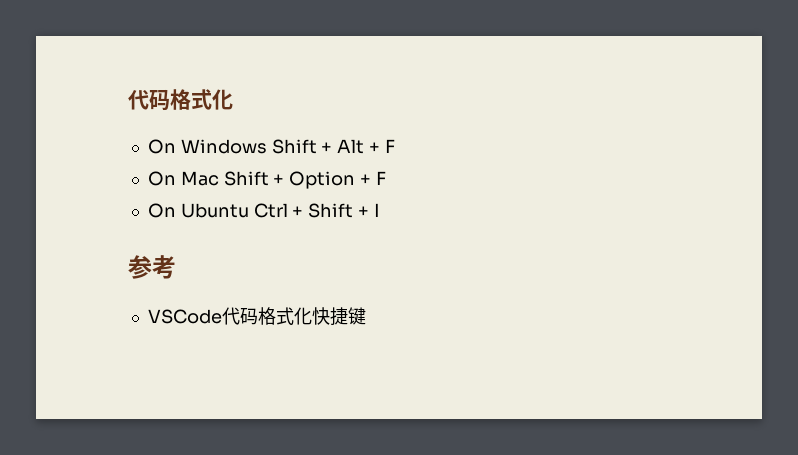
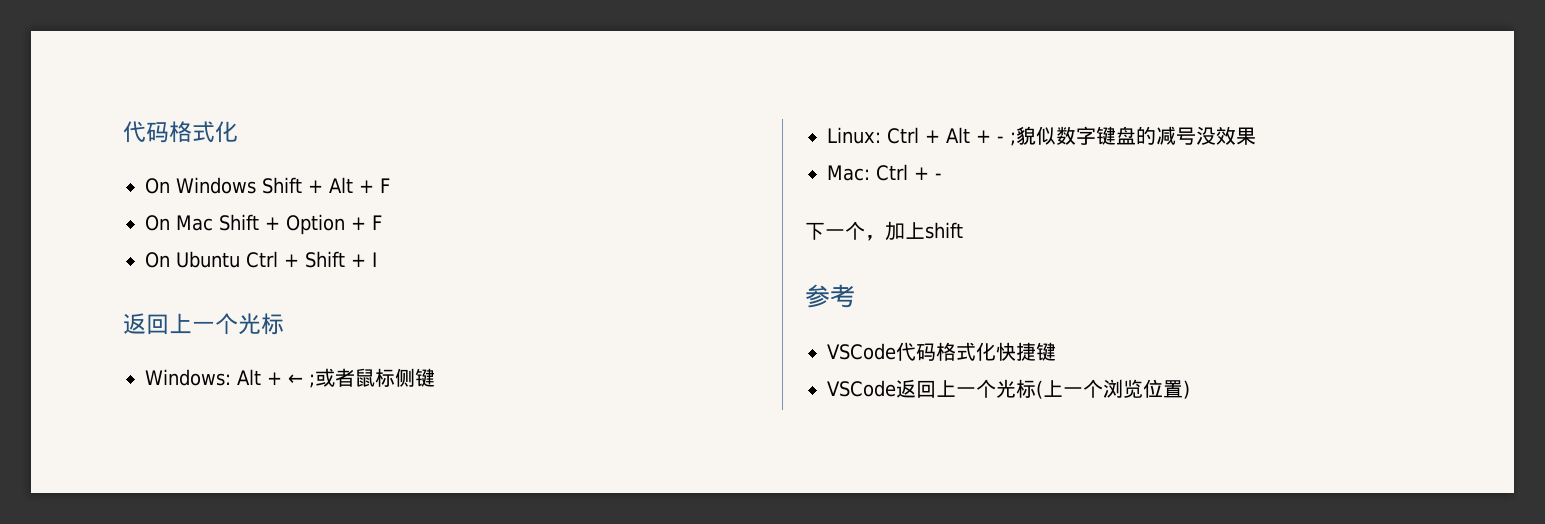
(380, 210) none -> [123,313,284,335] [145,368,435,388] [827,126,1256,146] [827,164,942,181] [805,221,963,241] // 返回上一个光标 // Windows: Alt + ← ;或者鼠标侧键 // Linux: Ctrl + Alt + - ;貌似数字键盘的减号没效果 // Mac: Ctrl + - // 下一个，加上shift
(366, 316) none -> [827,379,1190,399] // VSCode返回上一个光标(上一个浏览位置)

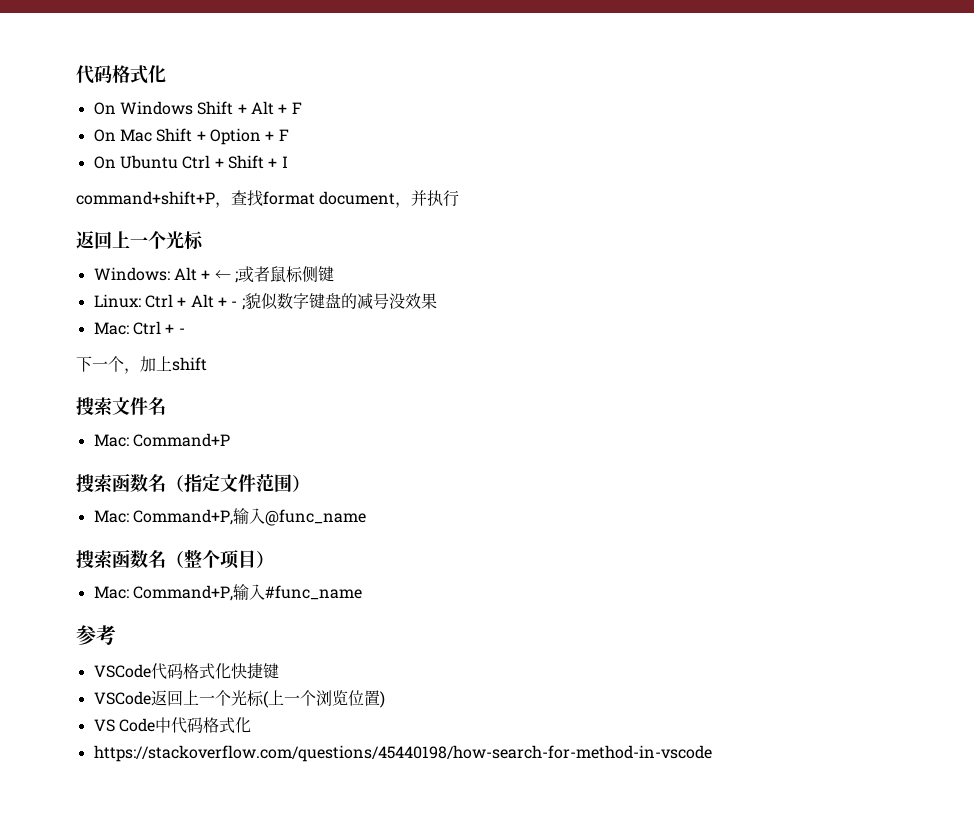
(377, 259) none -> [76,190,460,208] // command+shift+P，查找format document，并执行
(963, 230) none -> [76,397,166,416] [93,433,230,447] [76,473,310,493] [93,508,366,526] [76,549,274,569] [93,584,362,601] // 搜索文件名 // Mac: Command+P // 搜索函数名（指定文件范围） // Mac: Command+P,输入@func_name // 搜索函数名（整个项目） // Mac: Command+P,输入#func_name
(1190, 389) none -> [93,717,251,734] [93,745,712,762] // VS Code中代码格式化 // https://stackoverflow.com/questions/45440198/how-search-for-method-in-vscode

